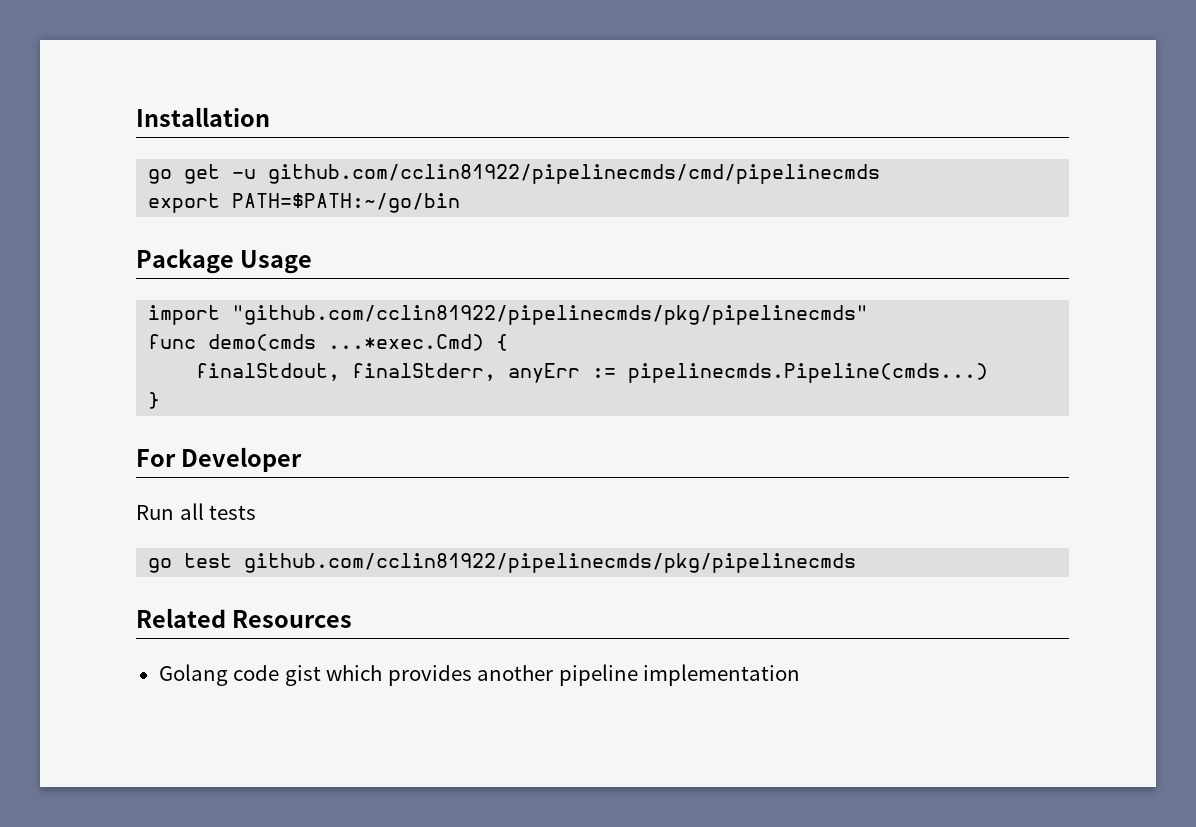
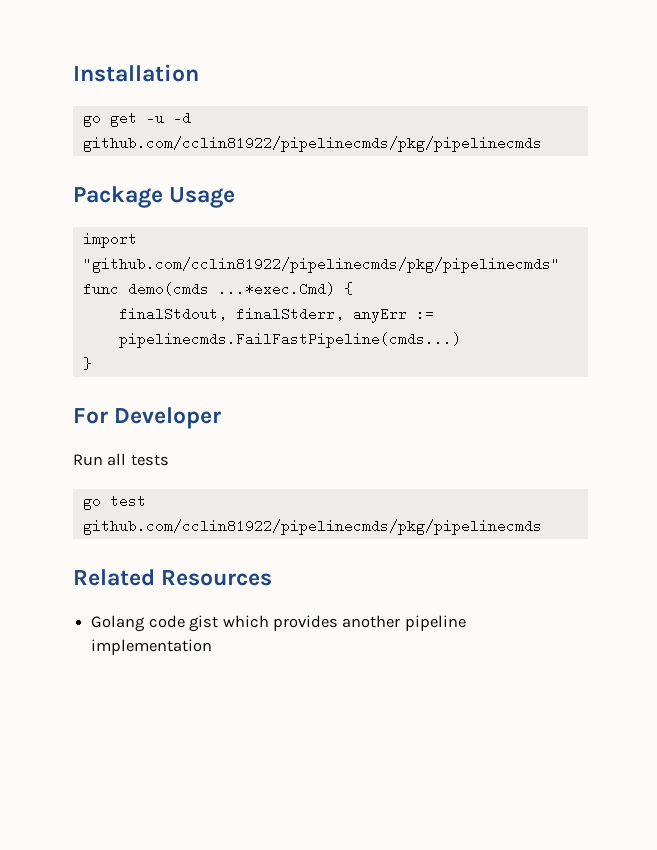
[268,164,881,184] [148,193,461,213] github.com/cclin81922/pipelinecmds/cmd/pipelinecmds // export PATH=$PATH:~/go/bin -> [172,111,191,125] [82,136,542,152] -d github.com/cclin81922/pipelinecmds/pkg/pipelinecmds
[628,363,989,383] pipelinecmds.Pipeline(cmds...) -> [118,332,461,348] pipelinecmds.FailFastPipeline(cmds...)

